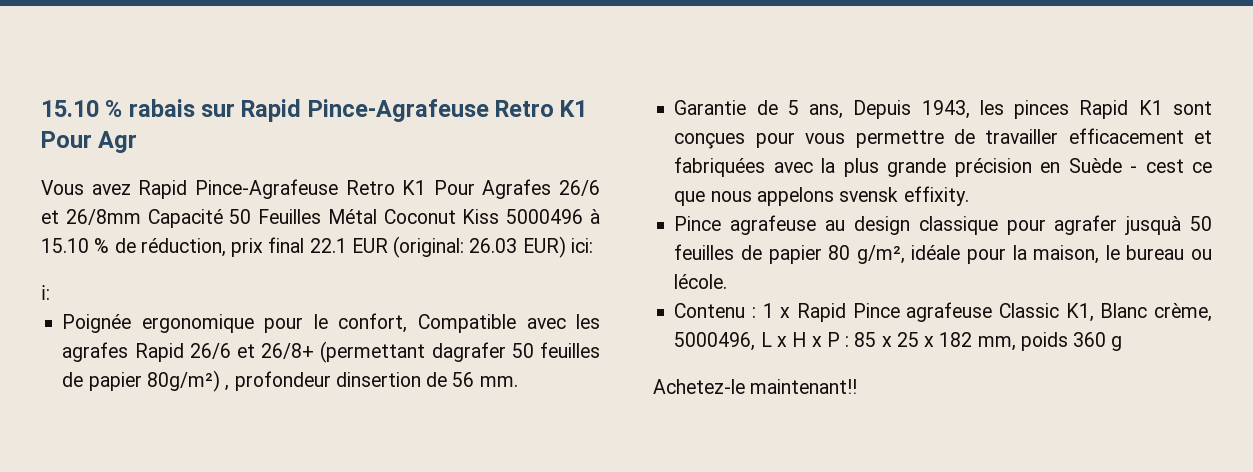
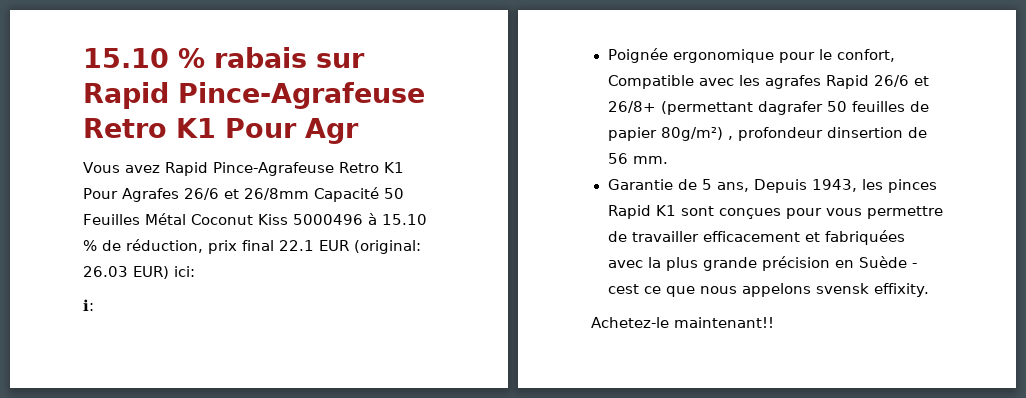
[674,215,1212,235] [674,244,1212,264] [674,274,728,289] [674,302,1212,322] [674,332,1123,351] // Pince agrafeuse au design classique pour agrafer jusquà 50 feuilles de papier 80 g/m², idéale pour la maison, le bureau ou lécole. // Contenu : 1 x Rapid Pince agrafeuse Classic K1, Blanc crème, 5000496, L x H x P : 85 x 25 x 182 mm, poids 360 g -> (930, 290) none

